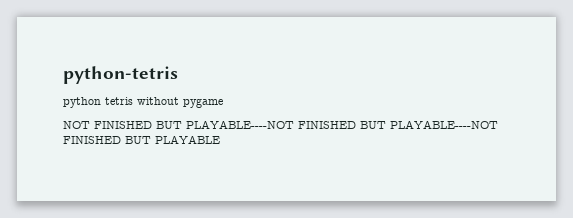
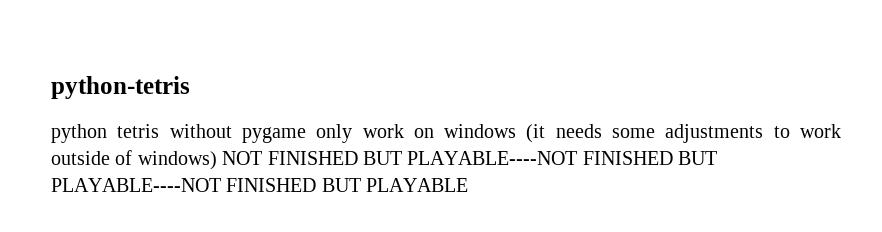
(223, 103) // -> [316,124,841,143] [51,150,217,170] only work on windows (it needs some adjustments to work outside of windows)

